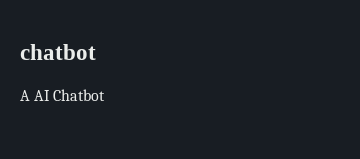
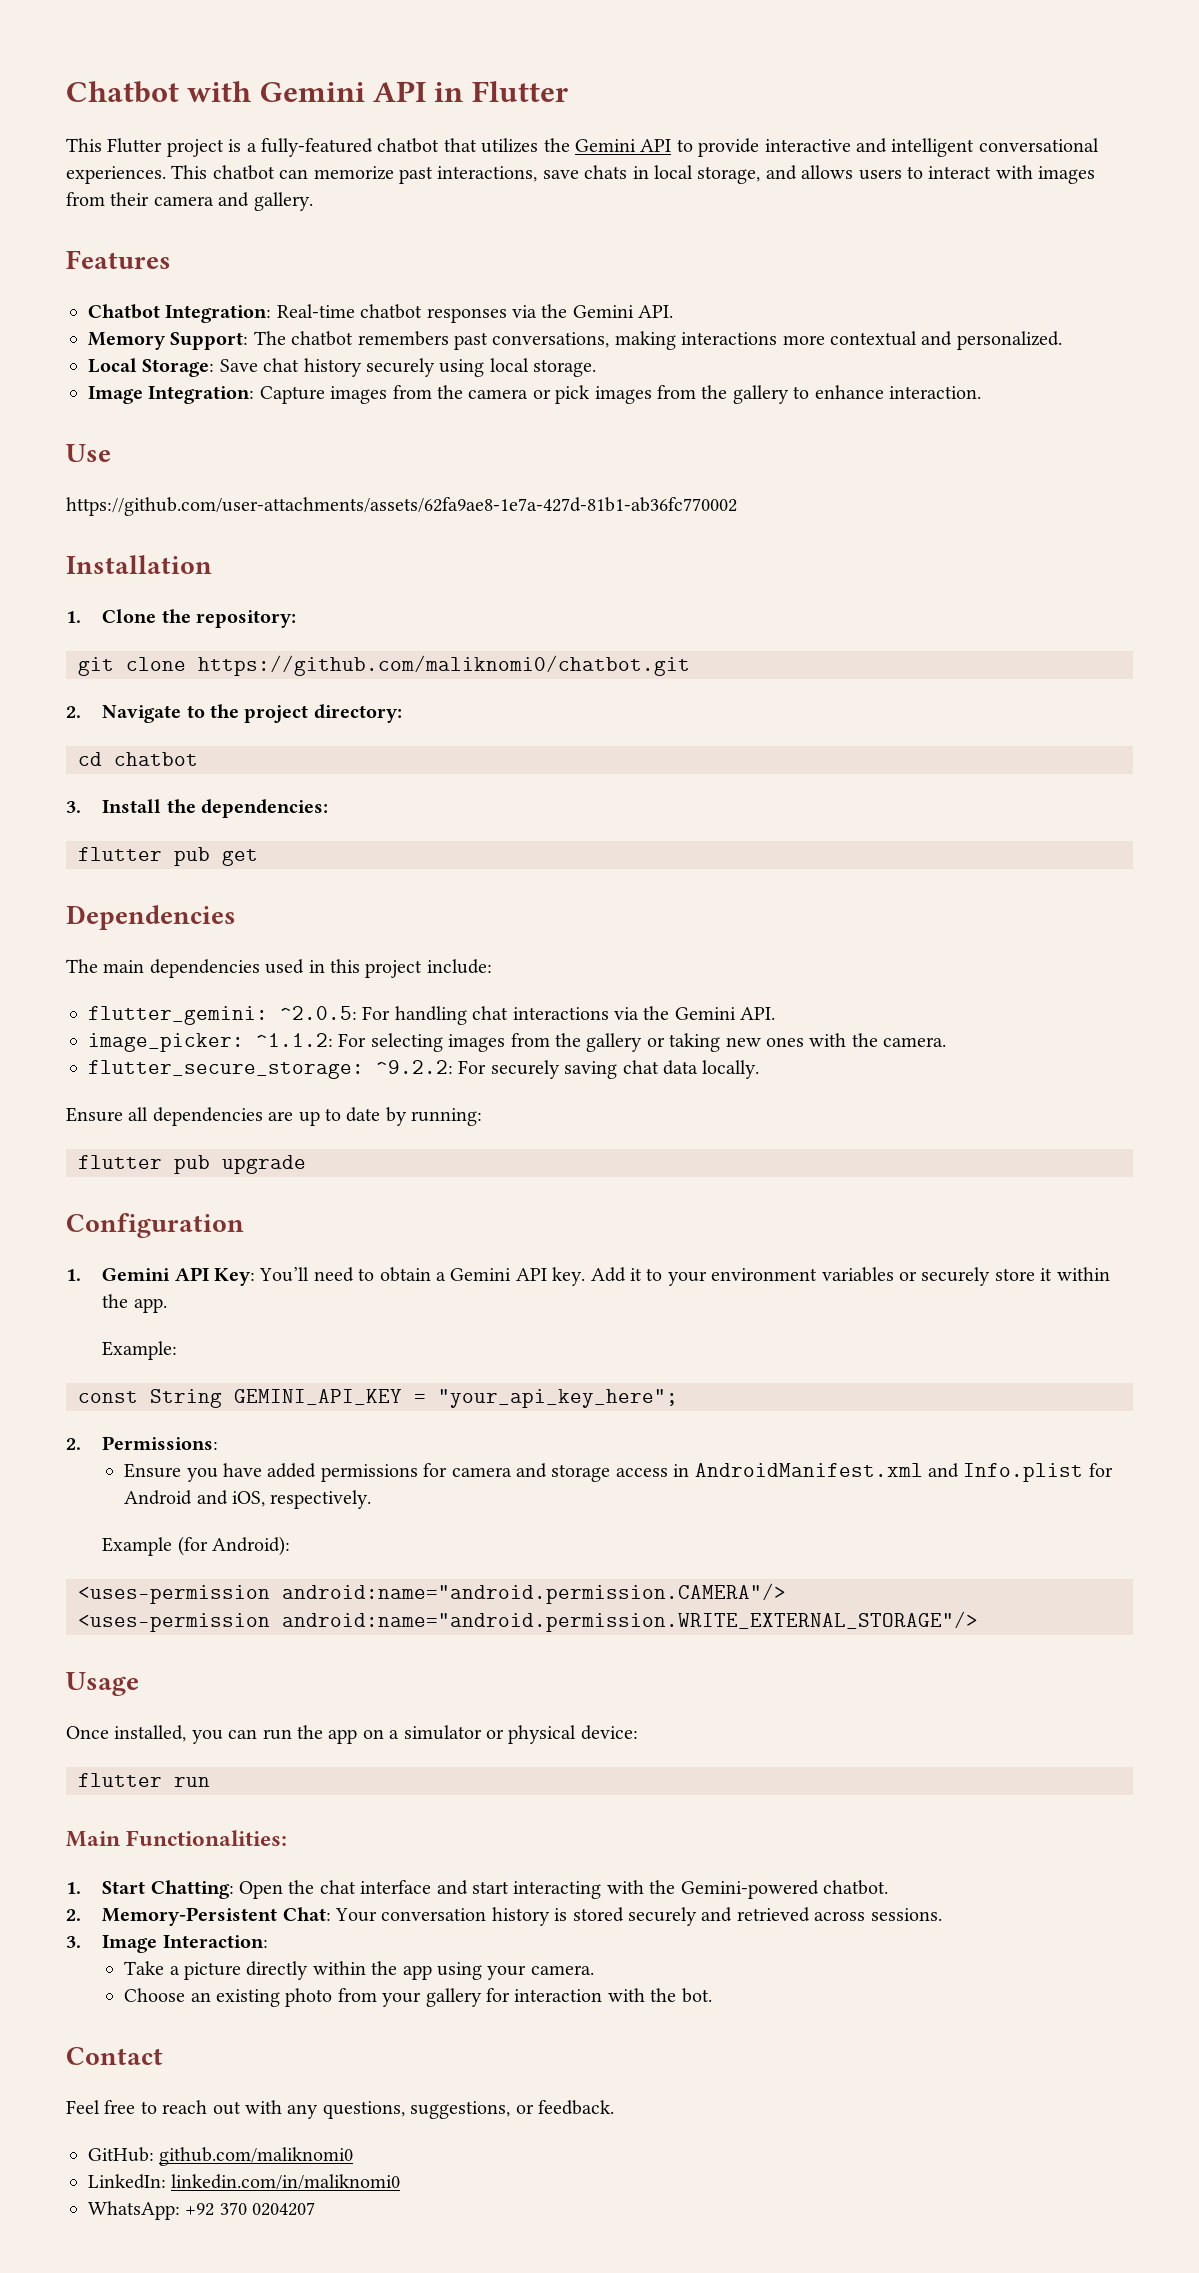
[20,44,96,60] [20,89,106,101] chatbot // A AI Chatbot -> [66,81,568,103] [66,138,1099,157] [66,165,1096,184] [66,192,313,211] [66,250,171,269] [88,304,674,323] [88,331,1062,350] [88,358,597,377] [88,385,981,404] [66,444,111,462] [66,497,737,516] [66,555,212,574] [66,609,296,628] [78,655,690,676] [66,704,402,723] [78,752,198,766] [66,799,328,818] [78,847,258,866] [66,905,236,930] [66,959,492,978] [88,1006,776,1025] [88,1033,947,1052] [88,1060,760,1079] [66,1107,483,1126] [78,1155,306,1174] [66,1213,244,1238] [66,1267,1110,1286] [102,1294,167,1313] [102,1341,178,1360] [78,1389,678,1408] [66,1436,219,1450] [124,1463,1113,1482] [124,1490,372,1509] [102,1536,290,1556] [78,1583,786,1604] [78,1611,978,1632] [66,1672,139,1696] [66,1725,638,1744] [78,1773,210,1787] [66,1830,288,1847] [66,1880,888,1899] [66,1907,942,1926] [66,1935,268,1953] [124,1961,594,1980] [124,1988,712,2007] [66,2047,163,2065] [66,2100,614,2119] [88,2147,354,2166] [88,2174,401,2190] [88,2201,316,2220] Chatbot with Gemini API in Flutter // This Flutter project is a fully-featured chatbot that utilizes the Gemini API to provide interactive and intelligent conversational experiences. This chatbot can memorize past interactions, save chats in local storage, and allows users to interact with images from their camera and gallery. // Features // Chatbot Integration: Real-time chatbot responses via the Gemini API. // Memory Support: The chatbot remembers past conversations, making interactions more contextual and personalized. // Local Storage: Save chat history securely using local storage. // Image Integration: Capture images from the camera or pick images from the gallery to enhance interaction. // Use // https://github.com/user-attachments/assets/62fa9ae8-1e7a-427d-81b1-ab36fc770002 // Installation // 1. Clone the repository: // git clone https://github.com/maliknomi0/chatbot.git // 2. Navigate to the project directory: // cd chatbot // 3. Install the dependencies: // flutter pub get // Dependencies // The main dependencies used in this project include: // flutter_gemini: ^2.0.5: For handling chat interactions via the Gemini API. // image_picker: ^1.1.2: For selecting images from the gallery or taking new ones with the camera. // flutter_secure_storage: ^9.2.2: For securely saving chat data locally. // Ensure all dependencies are up to date by running: // flutter pub upgrade // Configuration // 1. Gemini API Key: You’ll need to obtain a Gemini API key. Add it to your environment variables or securely store it within the app. // Example: // const String GEMINI_API_KEY = "your_api_key_here"; // 2. Permissions: // Ensure you have added permissions for camera and storage access in AndroidManifest.xml and Info.plist for Android and iOS, respectively. // Example (for Android): // <uses-permission android:name="android.permission.CAMERA"/> // <uses-permission android:name="android.permission.WRITE_EXTERNAL_STORAGE"/> // Usage // Once installed, you can run the app on a simulator or physical device: // flutter run // Main Functionalities: // 1. Start Chatting: Open the chat interface and start interacting with the Gemini-powered chatbot. // 2. Memory-Persistent Chat: Your conversation history is stored securely and retrieved across sessions. // 3. Image Interaction: // Take a picture directly within the app using your camera. // Choose an existing photo from your gallery for interaction with the bot. // Contact // Feel free to reach out with any questions, suggestions, or feedback. // GitHub: github.com/maliknomi0 // LinkedIn: linkedin.com/in/maliknomi0 // WhatsApp: +92 370 0204207

